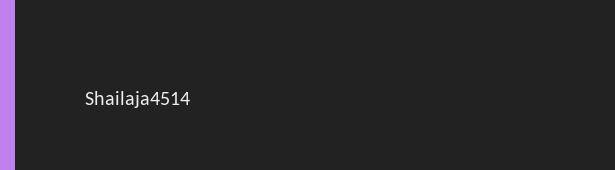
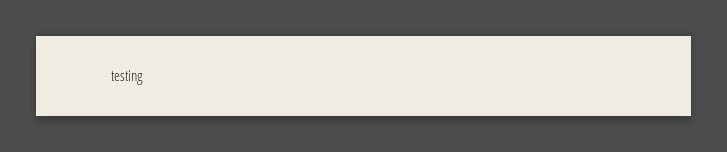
[85,91,190,108] Shailaja4514 -> [111,70,143,85] testing

